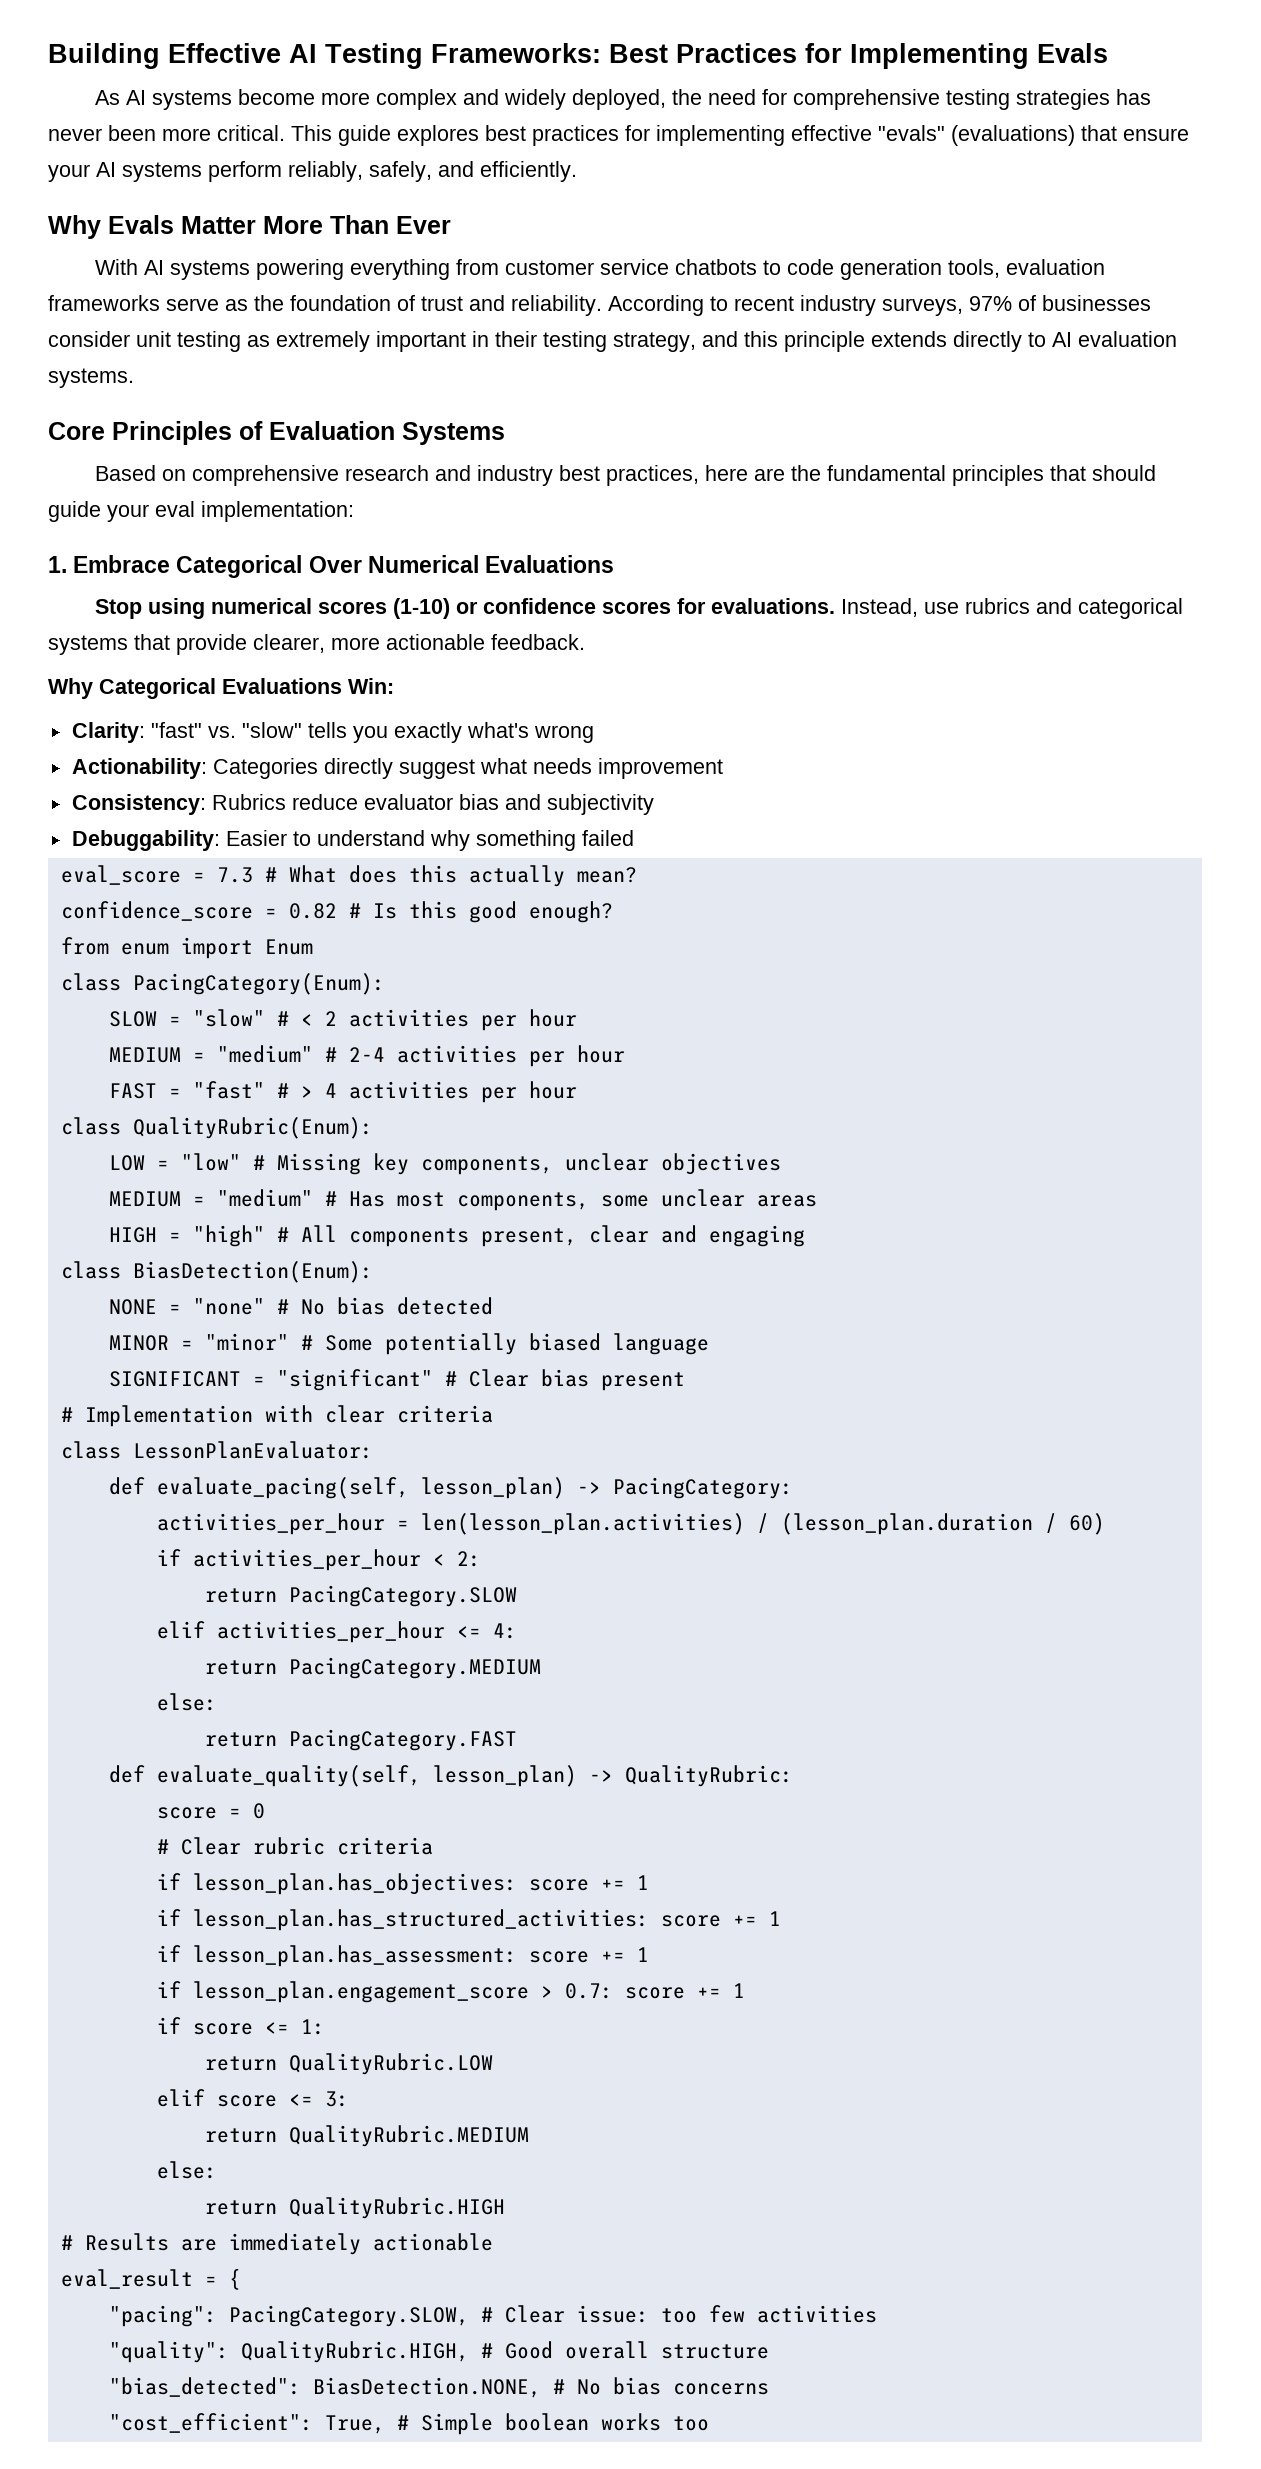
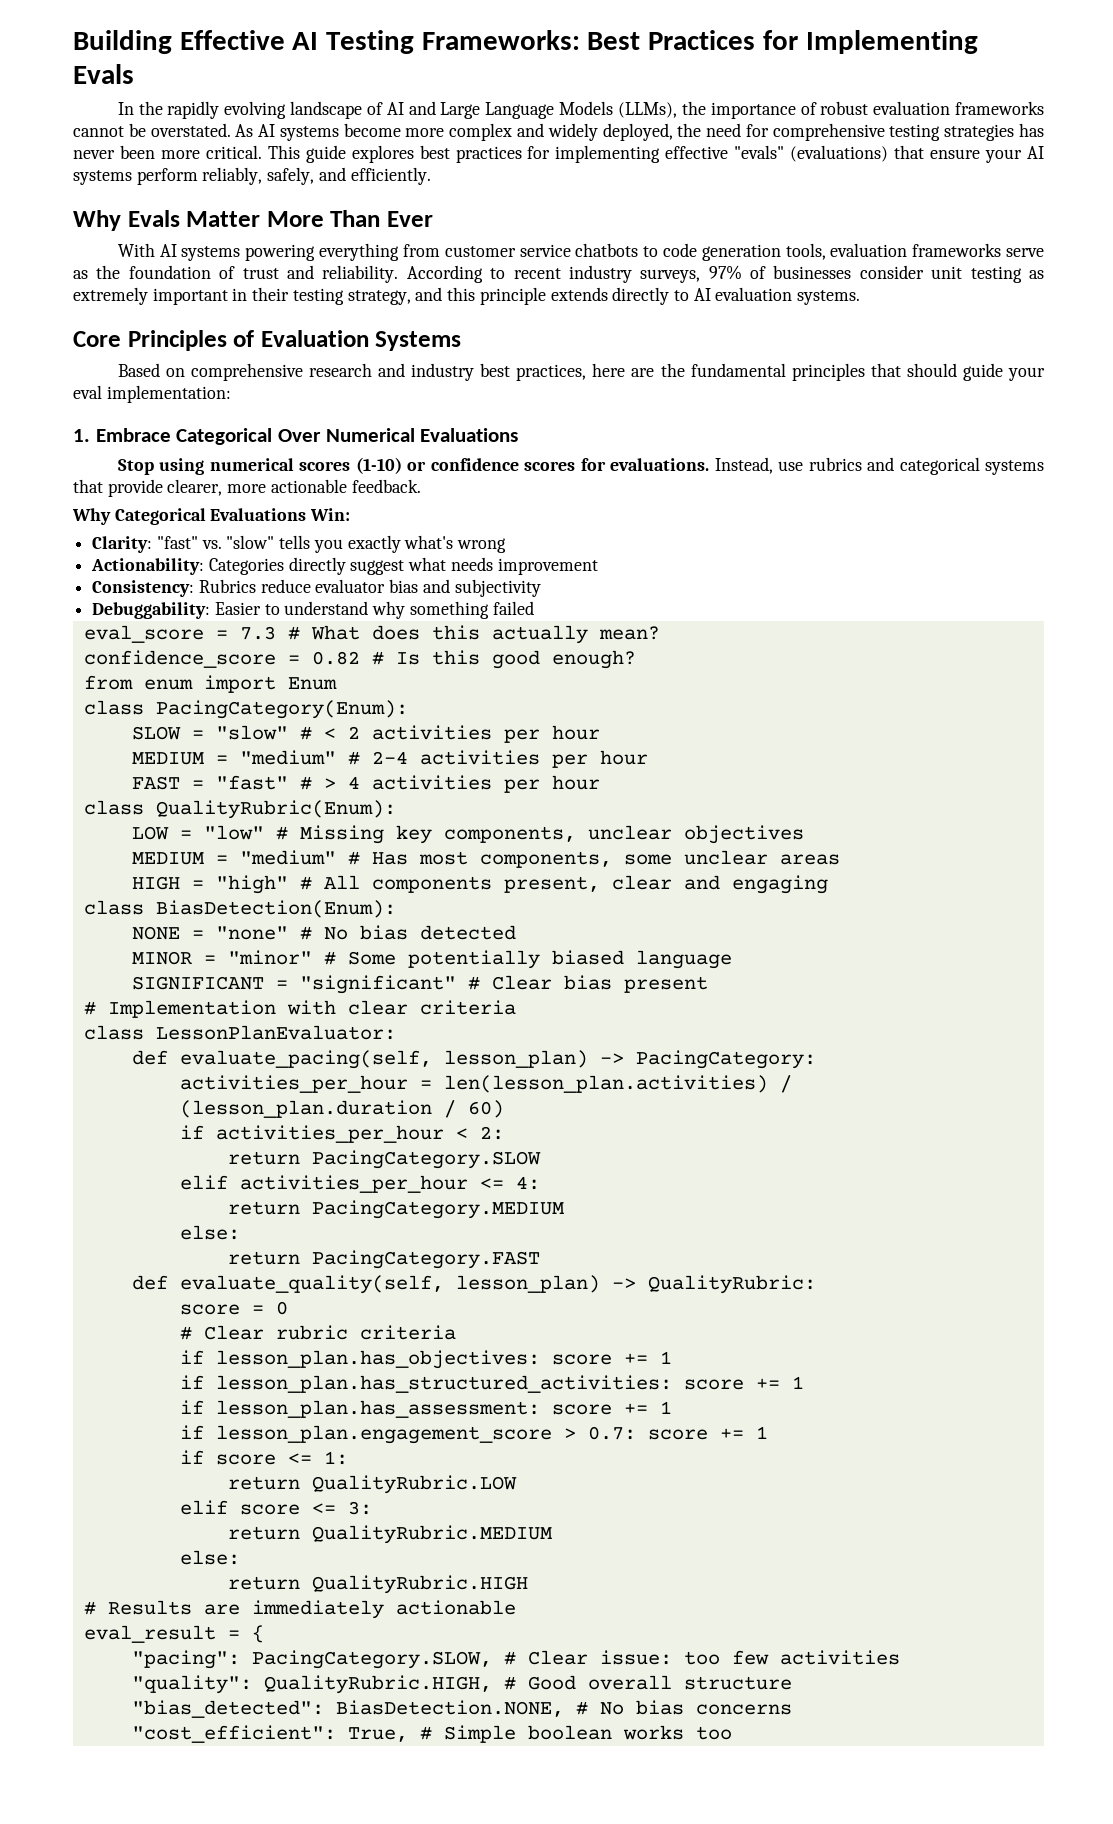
(1108, 53) none -> [117,101,1044,119] [73,123,231,137] In the rapidly evolving landscape of AI and Large Language Models (LLMs), the importance of robust evaluation frameworks cannot be overstated.

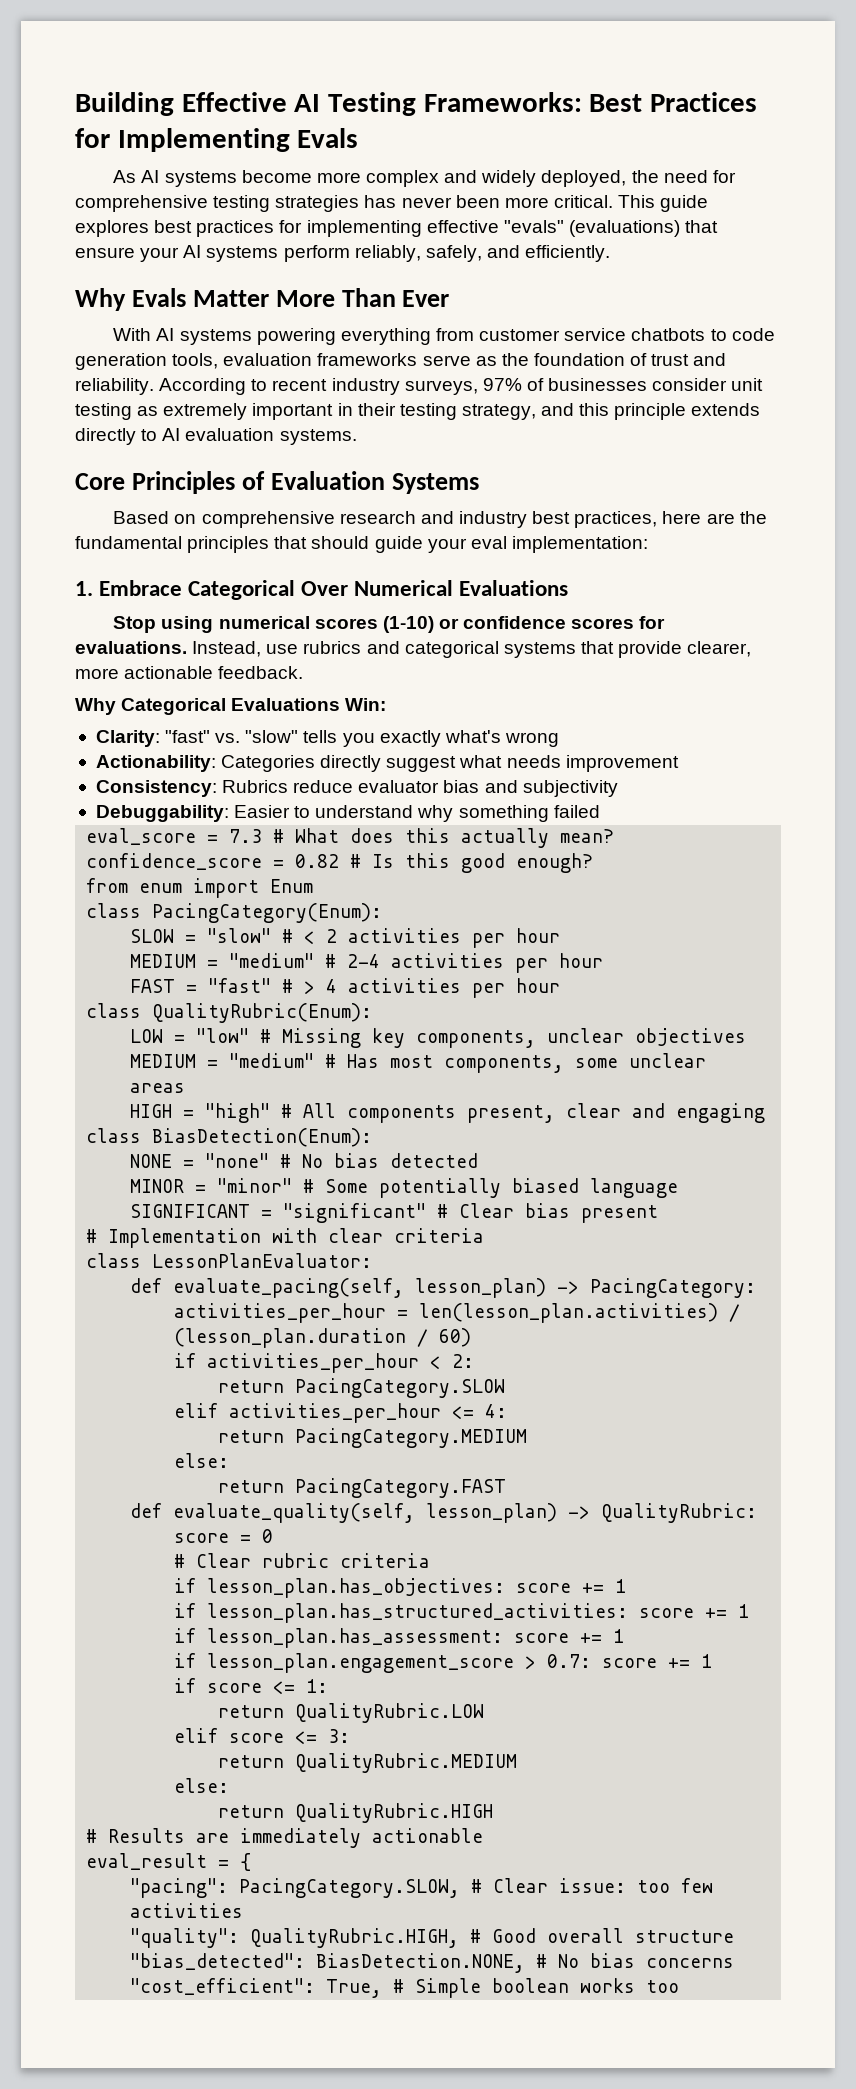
[117,101,1044,119] [73,123,231,137] In the rapidly evolving landscape of AI and Large Language Models (LLMs), the importance of robust evaluation frameworks cannot be overstated. -> (359, 138) none

